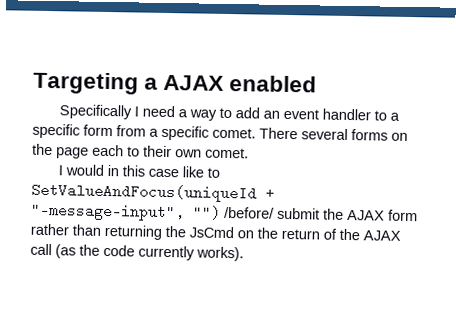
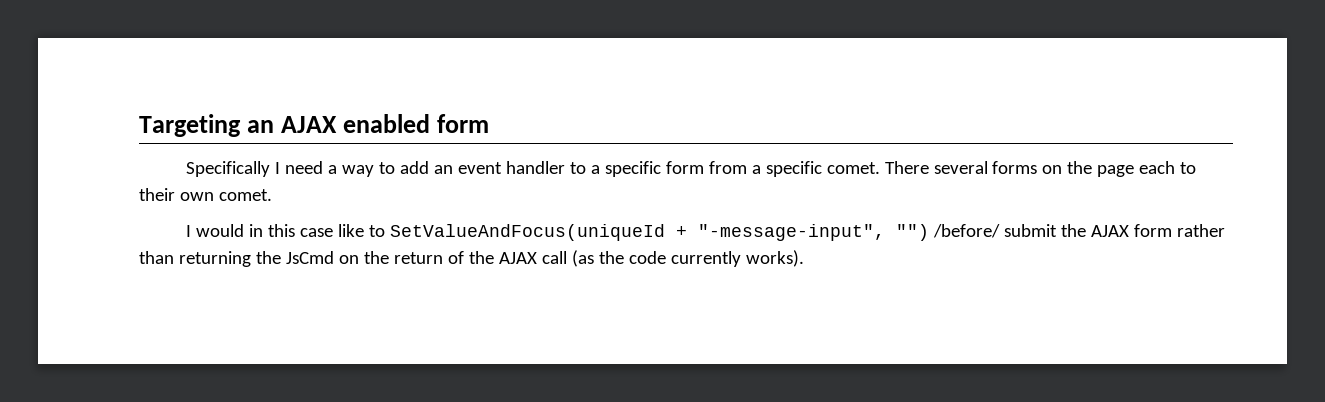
[144,77,159,90] a -> [247,120,275,133] an
(318, 84) none -> [437,114,490,133] form

